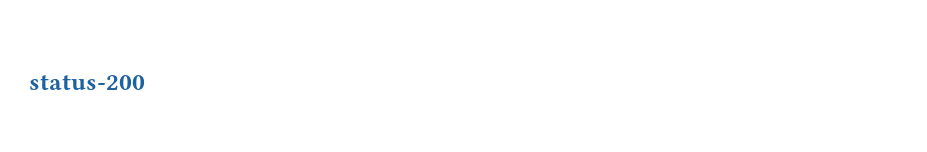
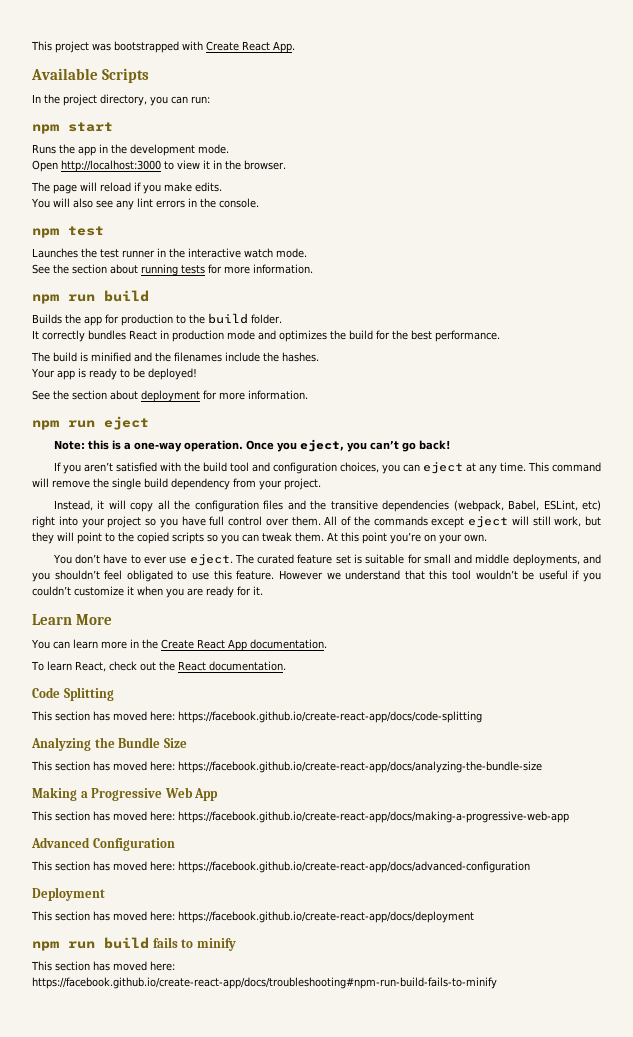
[29,75,145,90] status-200 -> [31,41,295,53] [31,68,150,83] [32,94,210,106] [32,122,113,134] [32,144,229,156] [32,160,286,172] [31,182,222,194] [31,198,259,210] [32,226,104,238] [32,248,307,258] [32,264,313,276] [32,290,149,304] [32,313,282,326] [32,330,500,342] [31,352,319,362] [31,368,197,380] [32,390,308,402] [32,416,149,430] [53,439,451,452] [53,462,602,474] [32,478,321,490] [53,500,601,512] [32,516,601,528] [32,532,487,544] [52,554,601,566] [32,570,601,582] [32,586,263,598] [32,614,113,625] [31,639,327,651] [31,661,286,672] [32,687,114,701] [31,711,482,723] [31,737,187,751] [31,761,542,773] [32,787,219,801] [31,811,569,823] [31,837,175,851] [31,861,530,873] [32,887,105,901] [31,911,474,923] [32,937,236,951] [31,961,175,971] [32,977,497,989] This project was bootstrapped with Create React App. // Available Scripts // In the project directory, you can run: // npm start // Runs the app in the development mode. // Open http://localhost:3000 to view it in the browser. // The page will reload if you make edits. // You will also see any lint errors in the console. // npm test // Launches the test runner in the interactive watch mode. // See the section about running tests for more information. // npm run build // Builds the app for production to the build folder. // It correctly bundles React in production mode and optimizes the build for the best performance. // The build is minified and the filenames include the hashes. // Your app is ready to be deployed! // See the section about deployment for more information. // npm run eject // Note: this is a one-way operation. Once you eject, you can’t go back! // If you aren’t satisfied with the build tool and configuration choices, you can eject at any time. This command will remove the single build dependency from your project. // Instead, it will copy all the configuration files and the transitive dependencies (webpack, Babel, ESLint, etc) right into your project so you have full control over them. All of the commands except eject will still work, but they will point to the copied scripts so you can tweak them. At this point you’re on your own. // You don’t have to ever use eject. The curated feature set is suitable for small and middle deployments, and you shouldn’t feel obligated to use this feature. However we understand that this tool wouldn’t be useful if you couldn’t customize it when you are ready for it. // Learn More // You can learn more in the Create React App documentation. // To learn React, check out the React documentation. // Code Splitting // This section has moved here: https://facebook.github.io/create-react-app/docs/code-splitting // Analyzing the Bundle Size // This section has moved here: https://facebook.github.io/create-react-app/docs/analyzing-the-bundle-size // Making a Progressive Web App // This section has moved here: https://facebook.github.io/create-react-app/docs/making-a-progressive-web-app // Advanced Configuration // This section has moved here: https://facebook.github.io/create-react-app/docs/advanced-configuration // Deployment // This section has moved here: https://facebook.github.io/create-react-app/docs/deployment // npm run build fails to minify // This section has moved here: https://facebook.github.io/create-react-app/docs/troubleshooting#npm-run-build-fails-to-minify

